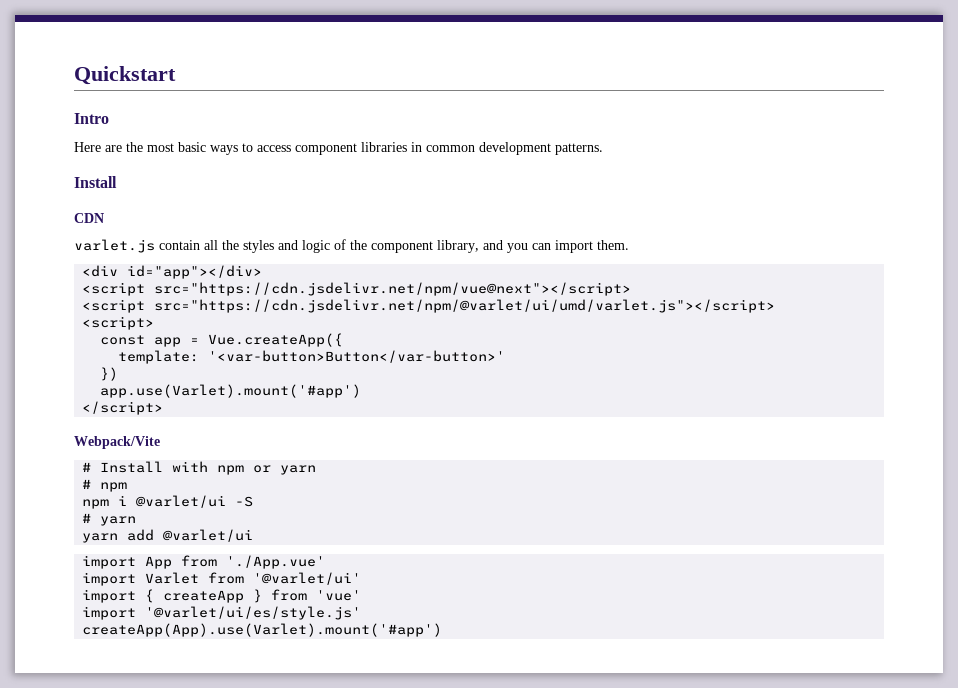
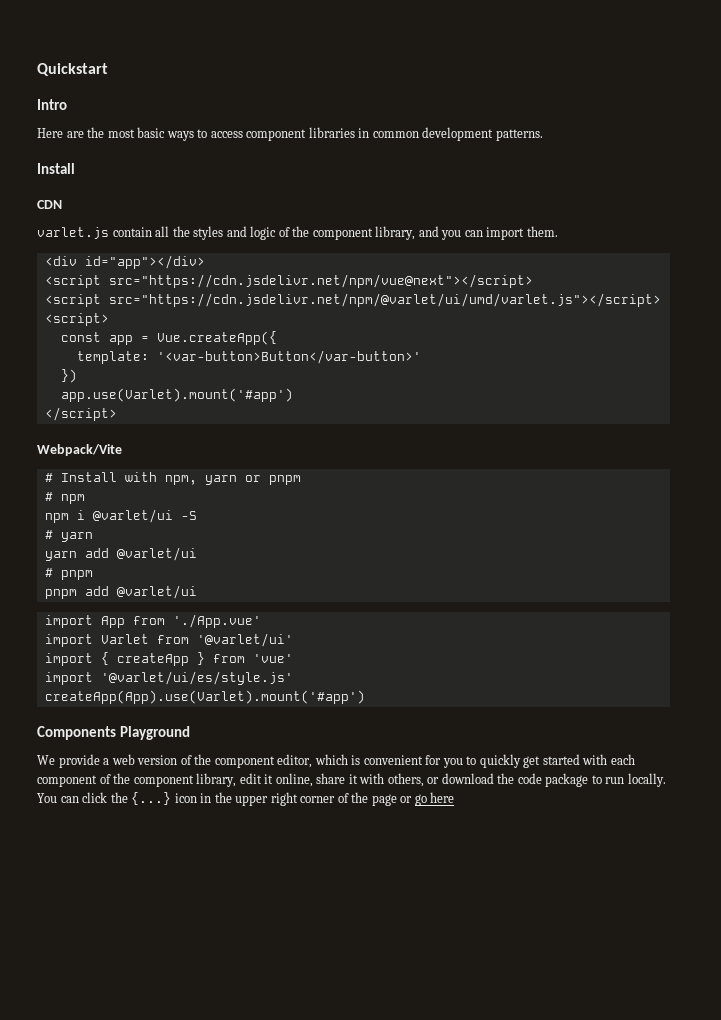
[217,465,317,475] npm or yarn -> [164,475,301,485] npm, yarn or pnpm
(254, 535) none -> [44,568,93,580] [44,585,197,599] // # pnpm // pnpm add @varlet/ui
(443, 630) none -> [37,726,190,740] [37,754,635,768] [37,773,666,787] [37,792,455,806] // Components Playground // We provide a web version of the component editor, which is convenient for you to quickly get started with each component of the component library, edit it online, share it with others, or download the code package to run locally. You can click the {...} icon in the upper right corner of the page or go here

